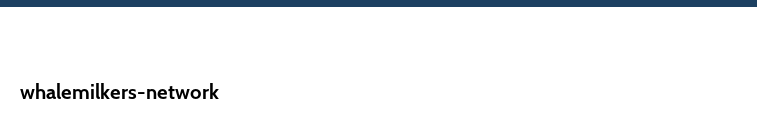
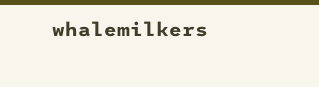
[20,83,219,99] whalemilkers-network -> [52,21,208,37] whalemilkers

